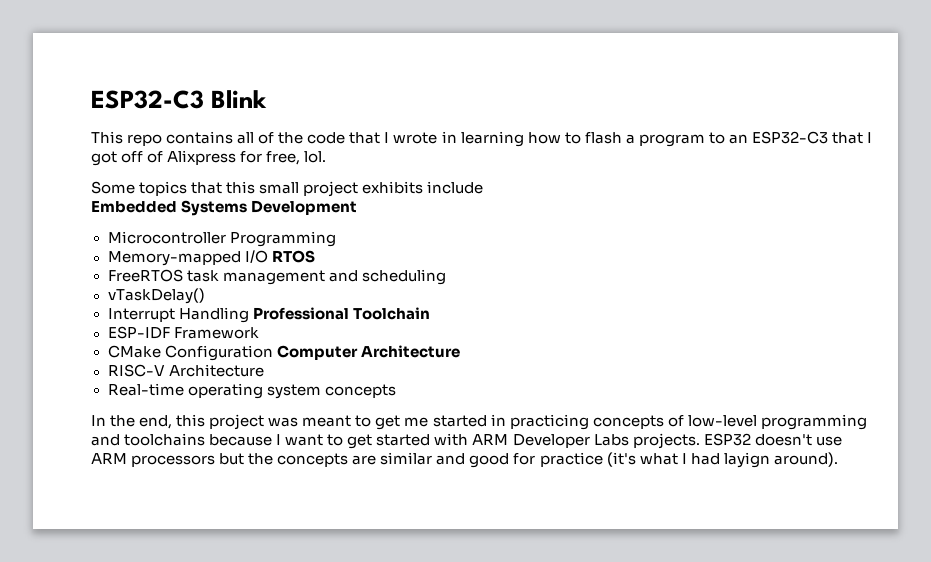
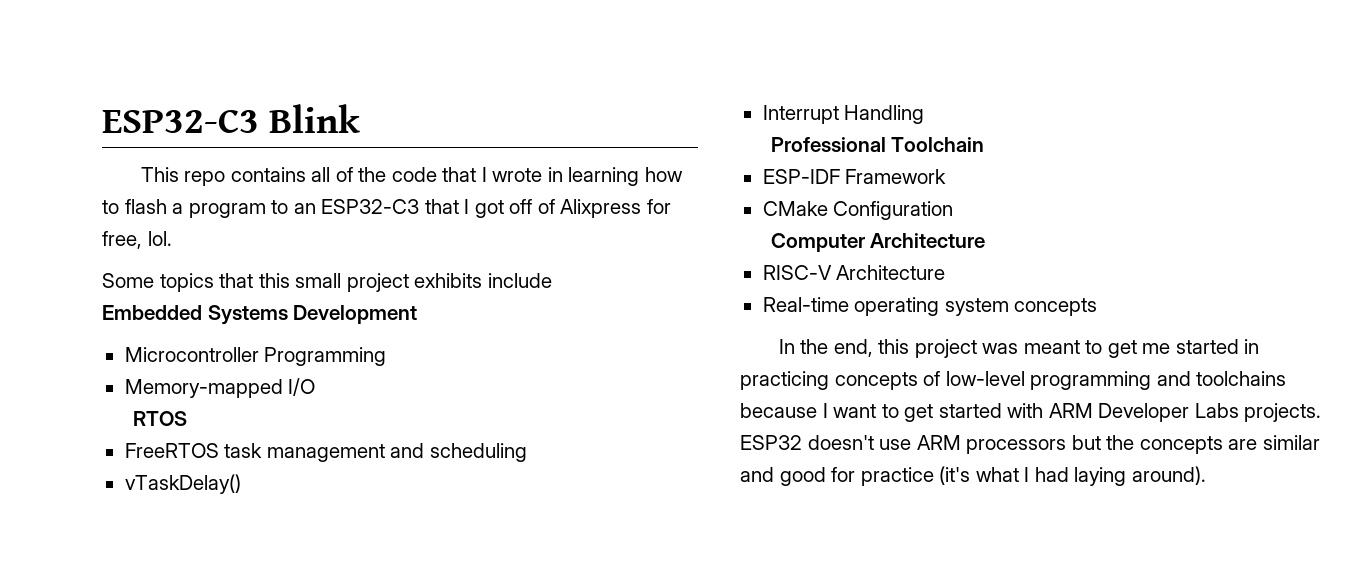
(268, 256) none -> (316, 387) //
(249, 315) none -> (925, 114) //
(273, 353) none -> (954, 210) //
[723,452,770,468] layign -> [1074,467,1127,486] laying

